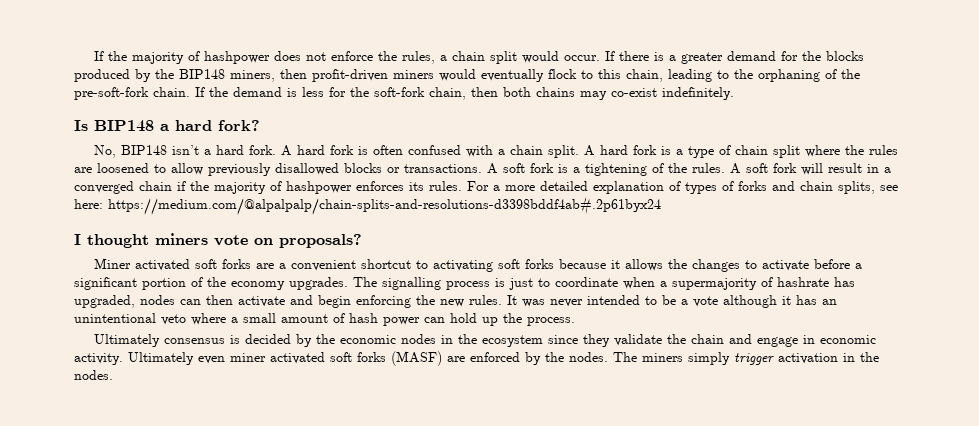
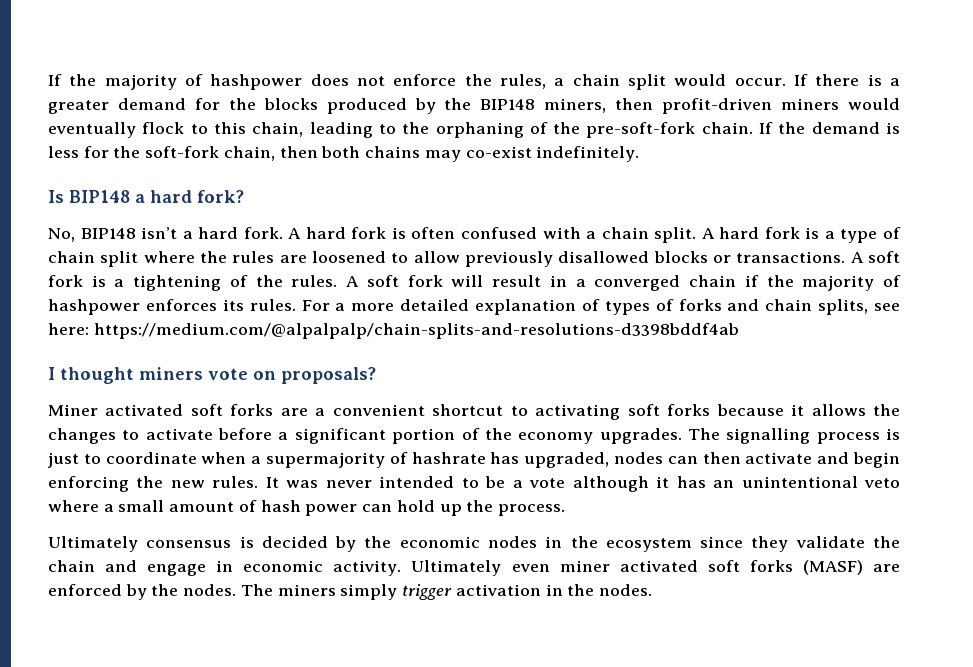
[108,197,661,215] https://medium.com/@alpalpalp/chain-splits-and-resolutions-d3398bddf4ab#.2p61byx24 -> [93,323,739,339] https://medium.com/@alpalpalp/chain-splits-and-resolutions-d3398bddf4ab

